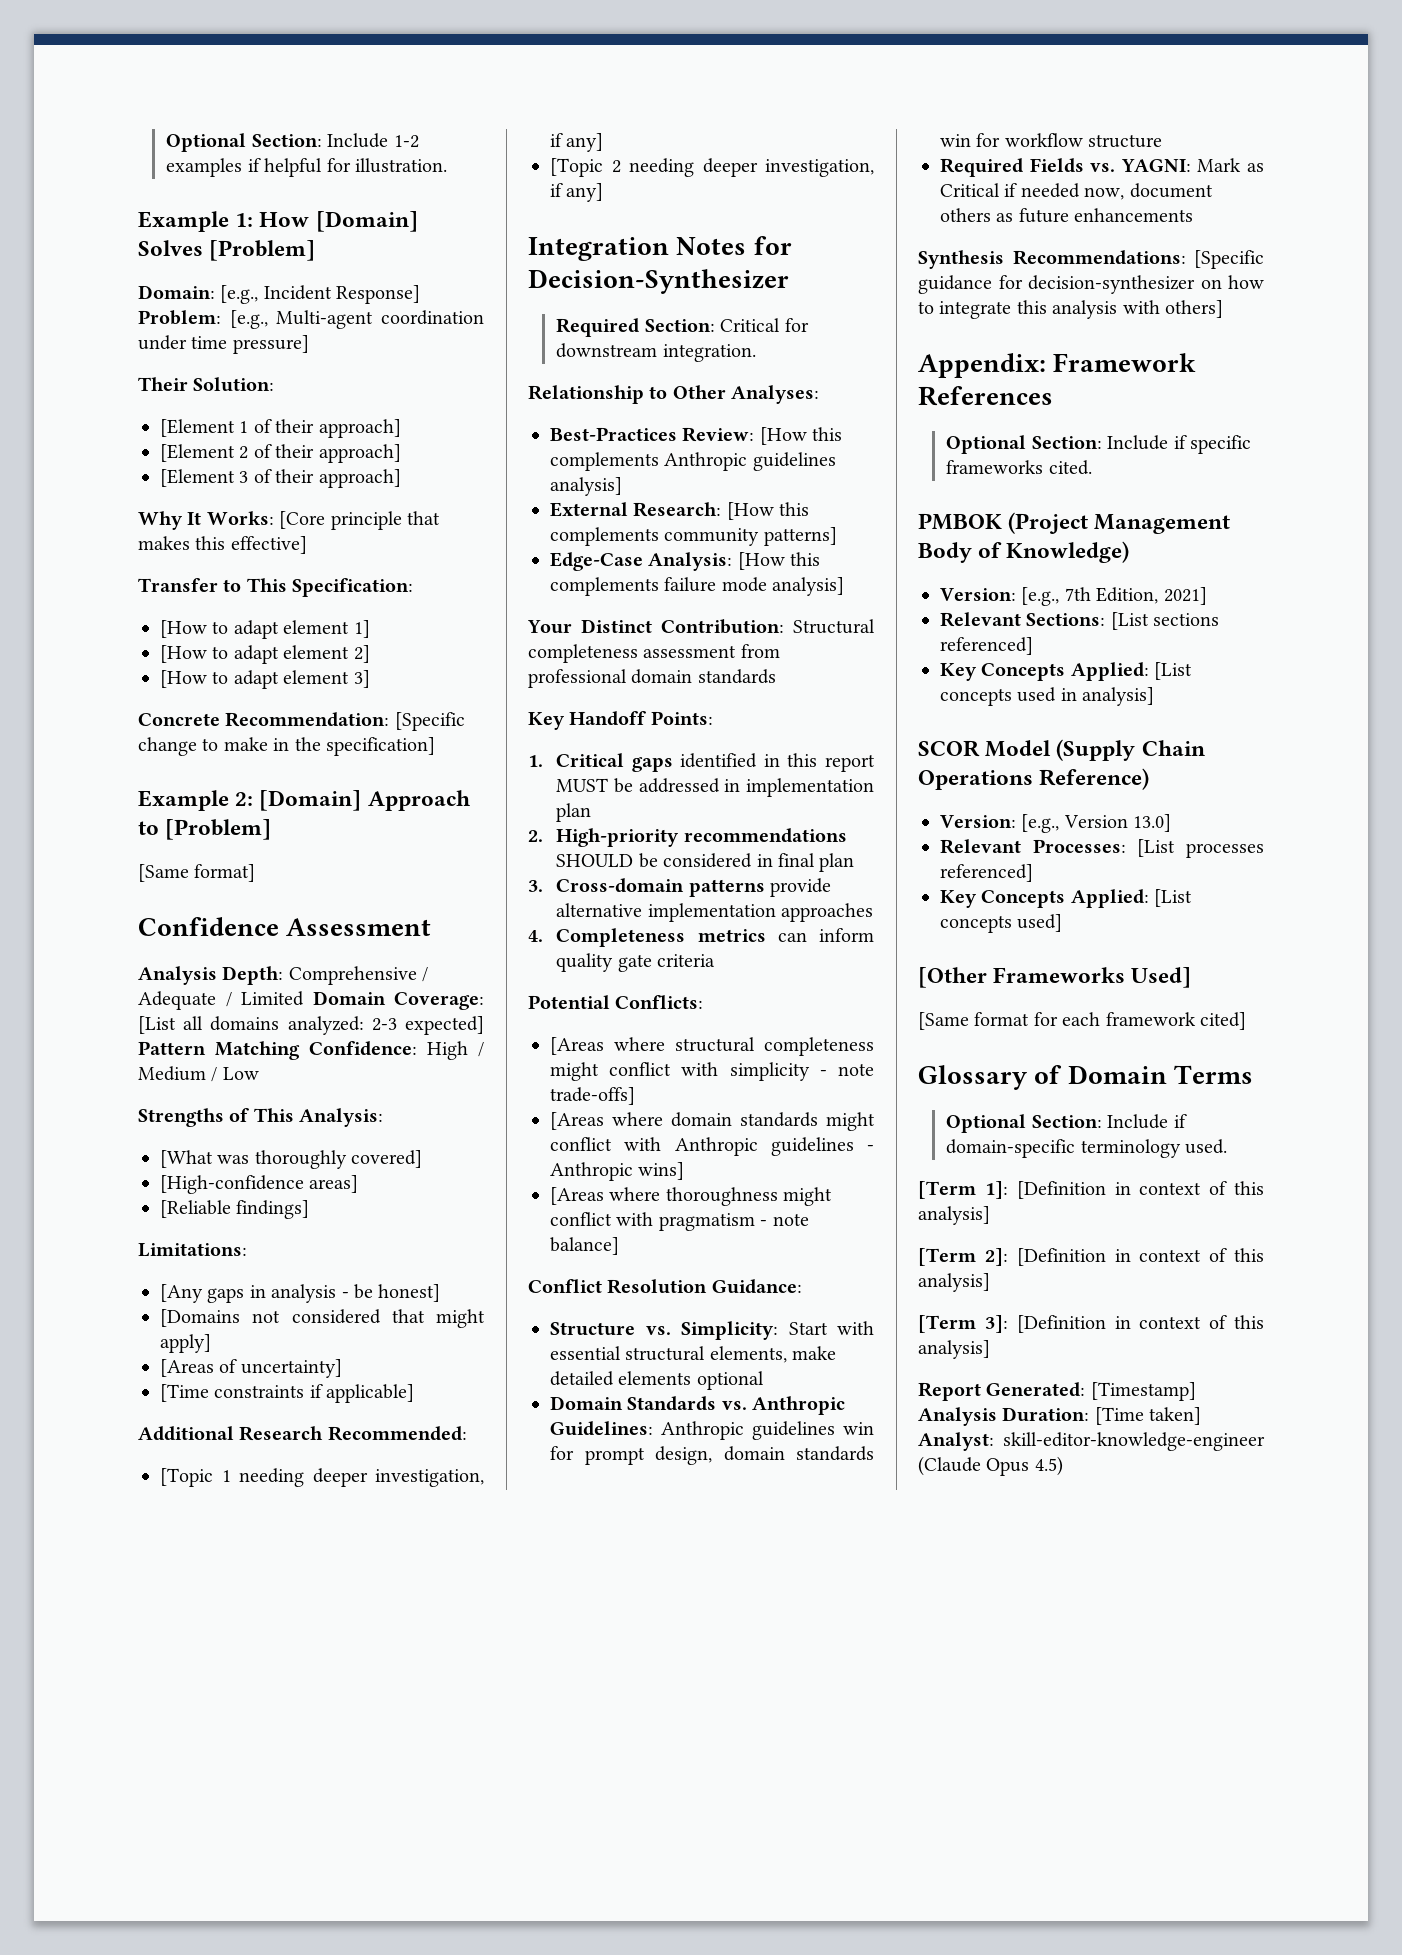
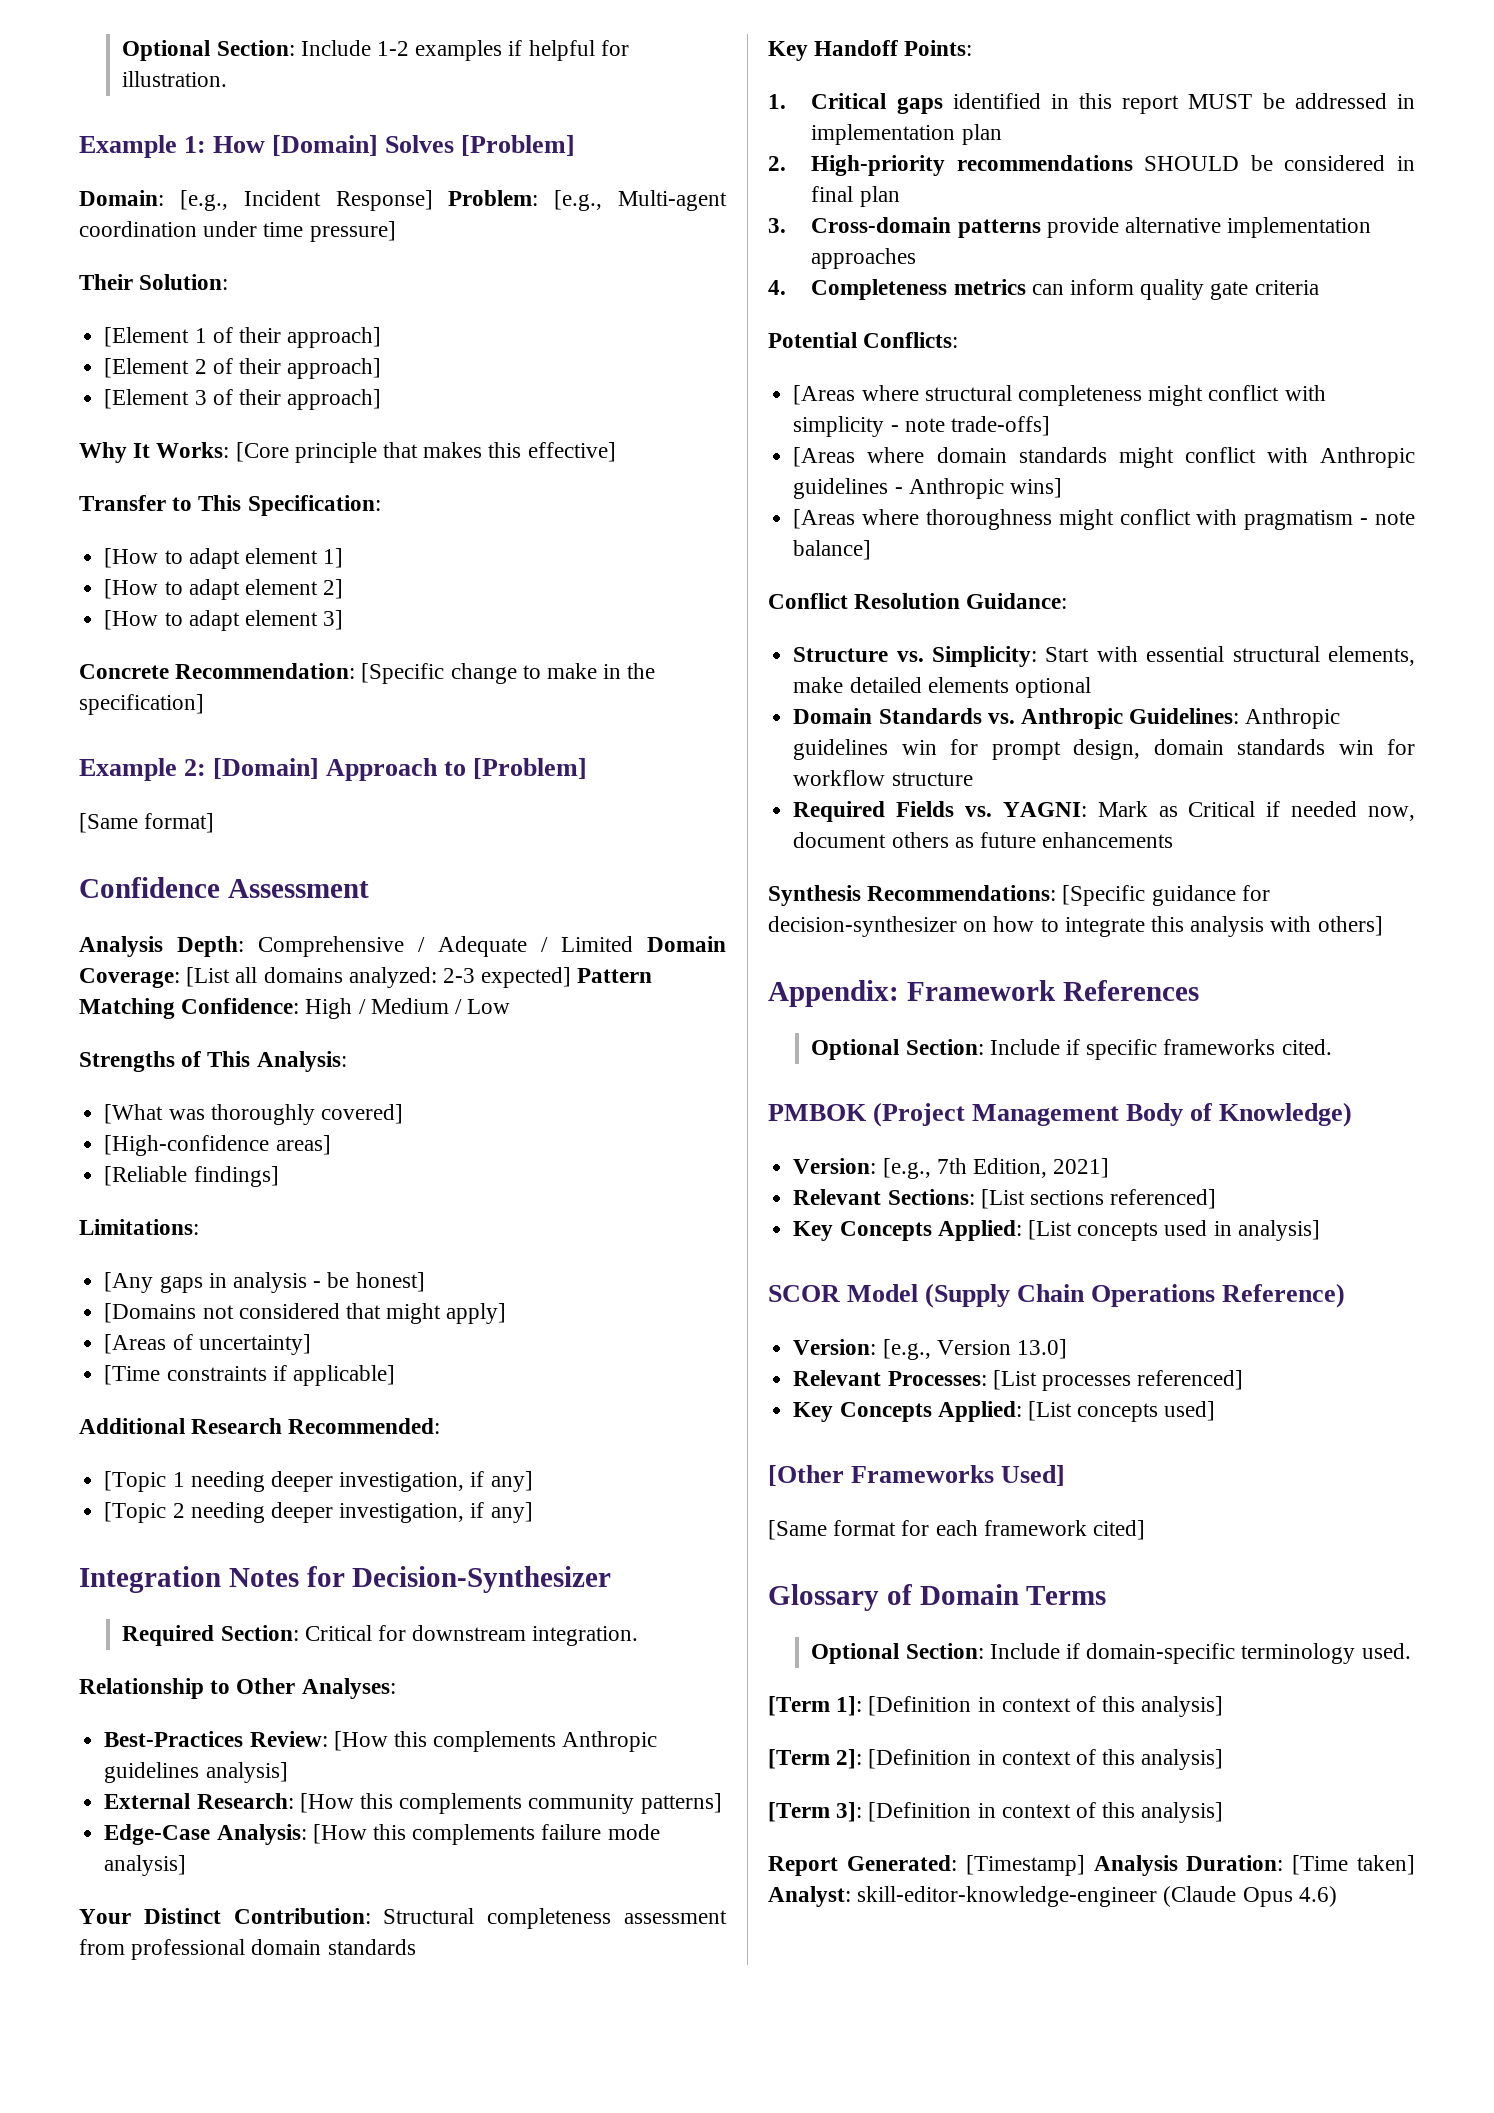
[1034,1456,1063,1476] 4.5) -> [1298,1886,1337,1907] 4.6)

